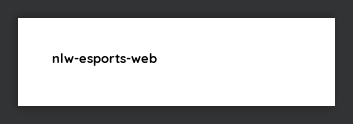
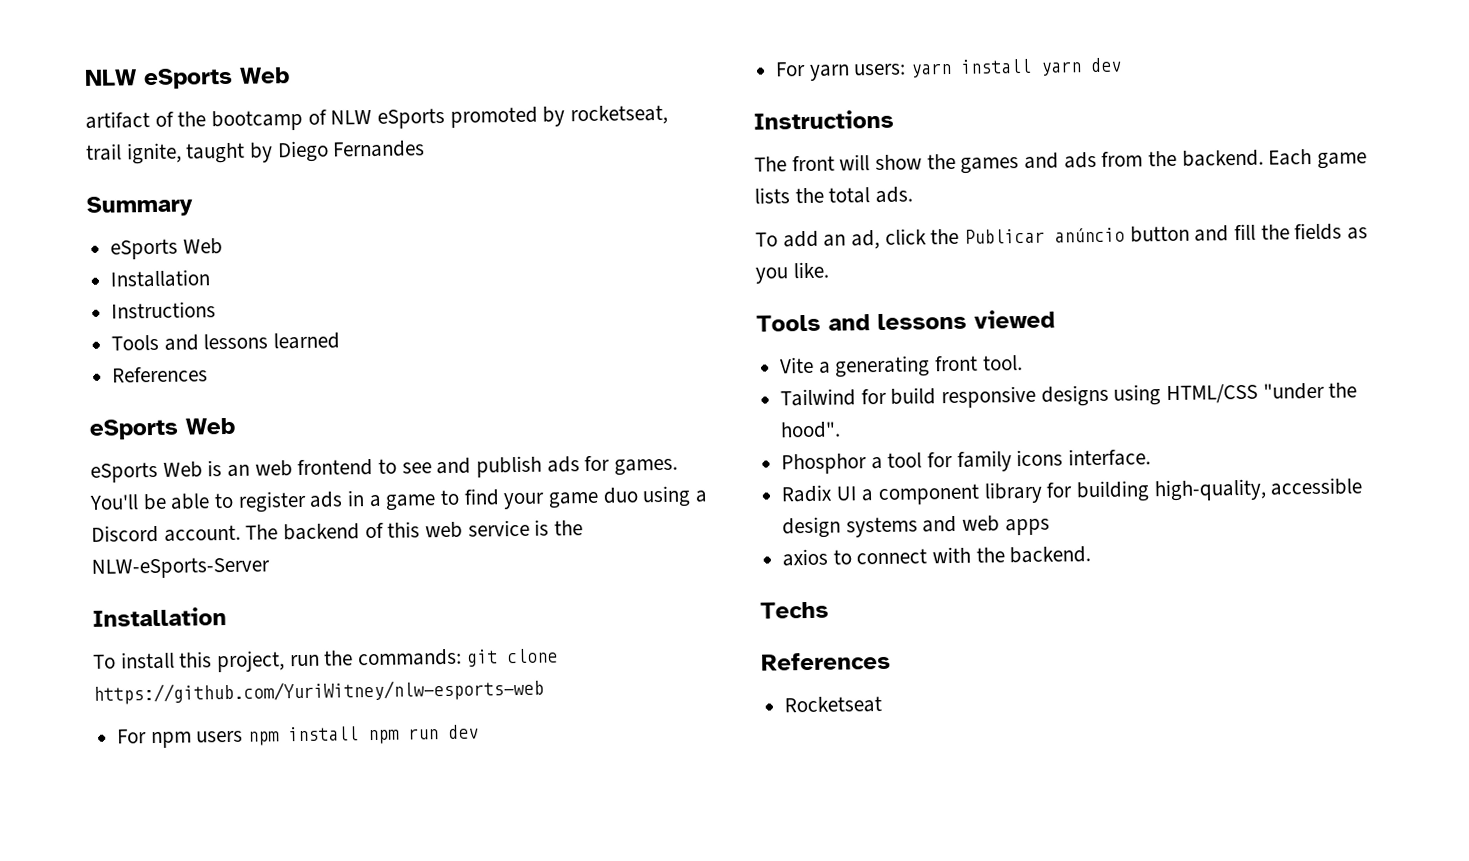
[52,53,157,66] nlw-esports-web -> [84,67,290,90] [85,104,669,132] [85,140,426,165] [86,195,193,217] [110,238,223,260] [110,269,211,288] [111,301,217,319] [111,332,341,351] [112,366,209,383] [89,417,235,440] [90,455,679,483] [89,485,708,513] [91,519,584,543] [91,556,270,579] [92,607,227,627] [93,648,558,673] [93,678,544,705] [117,724,480,749] [775,57,1123,81] [753,109,894,130] [754,149,1368,174] [754,186,914,204] [755,222,1369,250] [755,261,829,284] [756,309,1055,332] [779,355,1023,378] [780,382,1358,409] [780,421,842,439] [781,448,1152,475] [781,477,1363,506] [782,515,1050,539] [782,546,1092,567] [760,601,829,619] [761,651,891,671] [784,695,883,714] NLW eSports Web // artifact of the bootcamp of NLW eSports promoted by rocketseat, trail ignite, taught by Diego Fernandes // Summary // eSports Web // Installation // Instructions // Tools and lessons learned // References // eSports Web // eSports Web is an web frontend to see and publish ads for games. You'll be able to register ads in a game to find your game duo using a Discord account. The backend of this web service is the NLW-eSports-Server // Installation // To install this project, run the commands: git clone https://github.com/YuriWitney/nlw-esports-web // For npm users npm install npm run dev // For yarn users: yarn install yarn dev // Instructions // The front will show the games and ads from the backend. Each game lists the total ads. // To add an ad, click the Publicar anúncio button and fill the fields as you like. // Tools and lessons viewed // Vite a generating front tool. // Tailwind for build responsive designs using HTML/CSS "under the hood". // Phosphor a tool for family icons interface. // Radix UI a component library for building high-quality, accessible design systems and web apps // axios to connect with the backend. // Techs // References // Rocketseat

